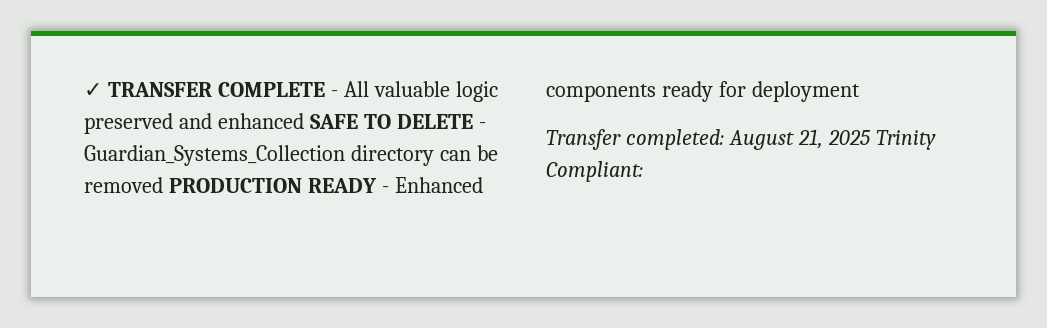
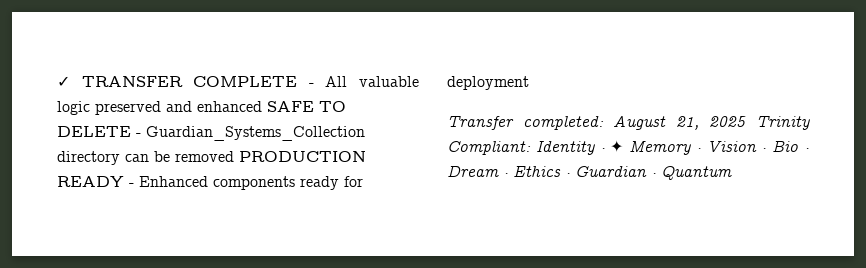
(643, 171) none -> [535,140,809,155] [447,165,732,180] Identity · ✦ Memory · Vision · Bio · Dream · Ethics · Guardian · Quantum

